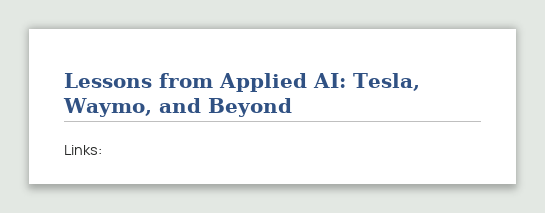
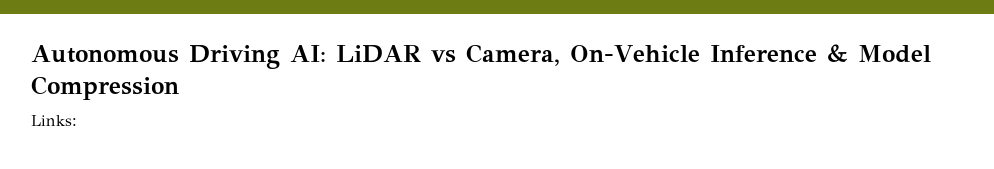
[64,73,420,92] [63,98,292,117] Lessons from Applied AI: Tesla, Waymo, and Beyond -> [31,44,931,69] [31,76,179,100] Autonomous Driving AI: LiDAR vs Camera, On-Vehicle Inference & Model Compression

